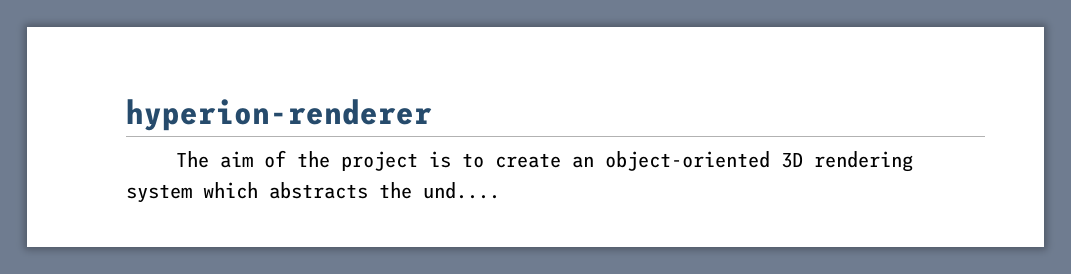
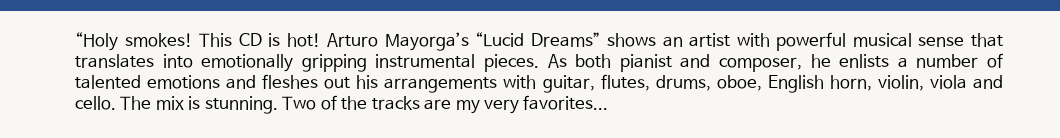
[126,99,432,131] [176,150,914,172] [126,182,500,203] hyperion-renderer // The aim of the project is to create an object-oriented 3D rendering system which abstracts the und.... -> [75,32,1003,51] [75,53,1003,72] [75,74,1004,93] [75,95,609,114] “Holy smokes! This CD is hot! Arturo Mayorga’s “Lucid Dreams” shows an artist with powerful musical sense that translates into emotionally gripping instrumental pieces. As both pianist and composer, he enlists a number of talented emotions and fleshes out his arrangements with guitar, flutes, drums, oboe, English horn, violin, viola and cello. The mix is stunning. Two of the tracks are my very favorites...

